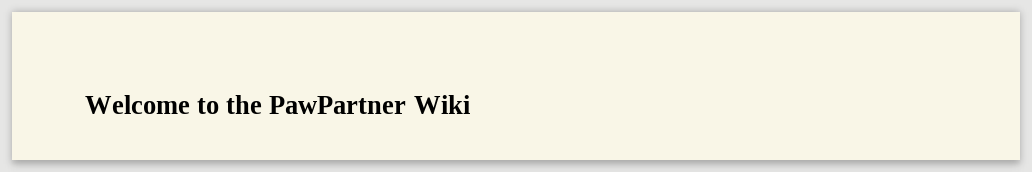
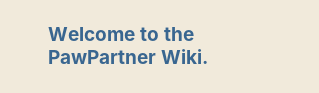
[413,95,470,114] Wiki -> [161,49,209,64] Wiki.

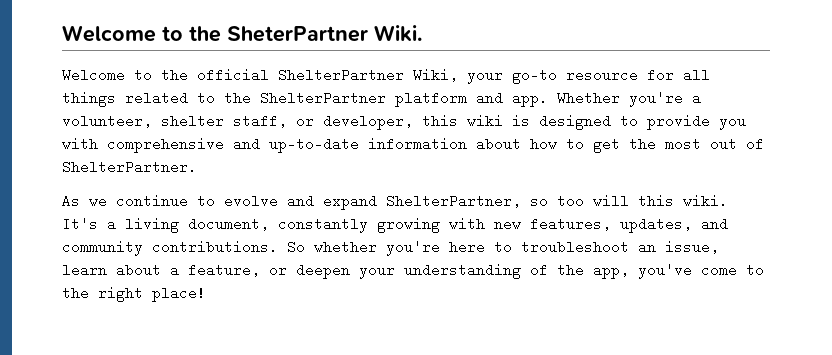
[48,27,195,41] [48,50,156,64] Welcome to the PawPartner -> [62,25,368,42] Welcome to the SheterPartner
(209, 56) none -> [62,68,710,84] [62,91,701,107] [62,114,746,130] [62,137,764,153] [62,160,197,174] [62,194,728,210] [62,217,728,233] [62,240,719,256] [62,263,764,279] [62,286,206,302] // Welcome to the official ShelterPartner Wiki, your go-to resource for all things related to the ShelterPartner platform and app. Whether you're a volunteer, shelter staff, or developer, this wiki is designed to provide you with comprehensive and up-to-date information about how to get the most out of ShelterPartner. // As we continue to evolve and expand ShelterPartner, so too will this wiki. It's a living document, constantly growing with new features, updates, and community contributions. So whether you're here to troubleshoot an issue, learn about a feature, or deepen your understanding of the app, you've come to the right place!

